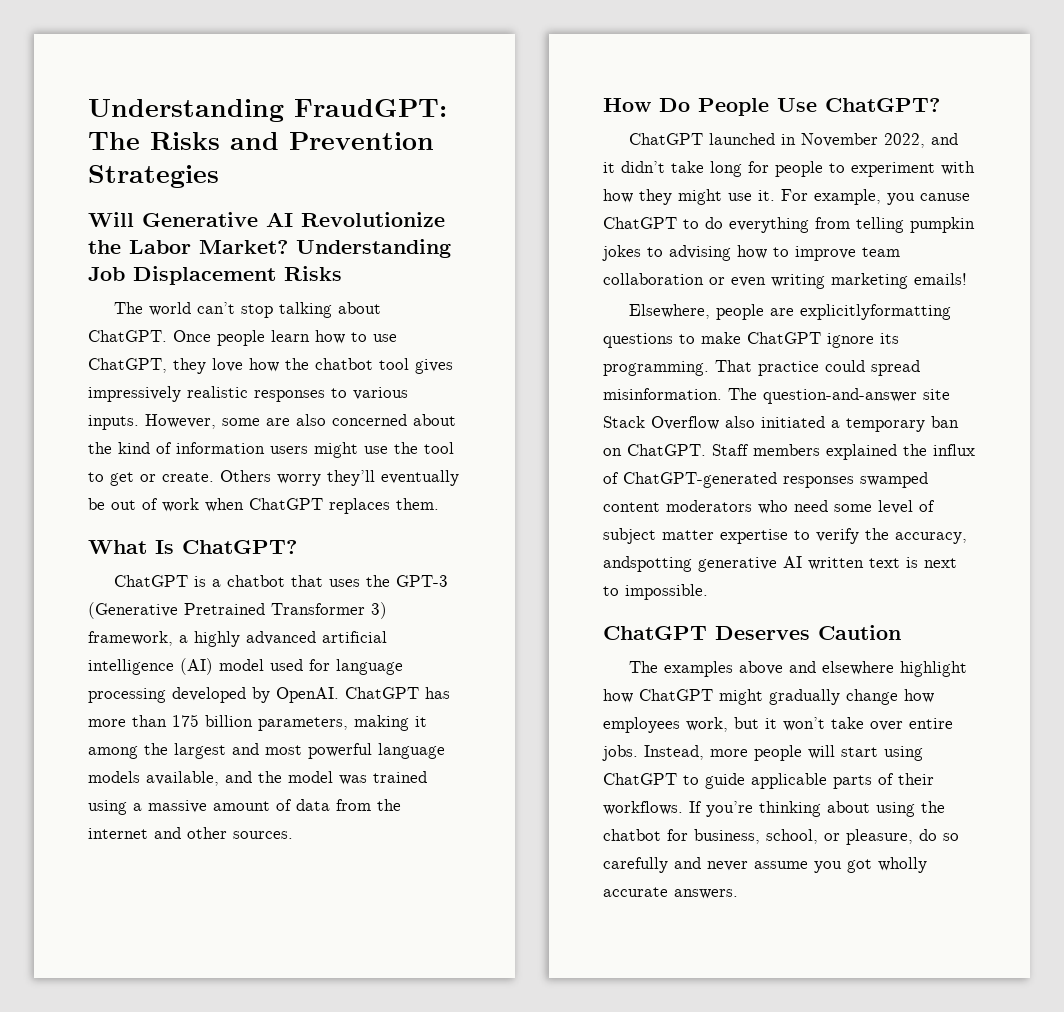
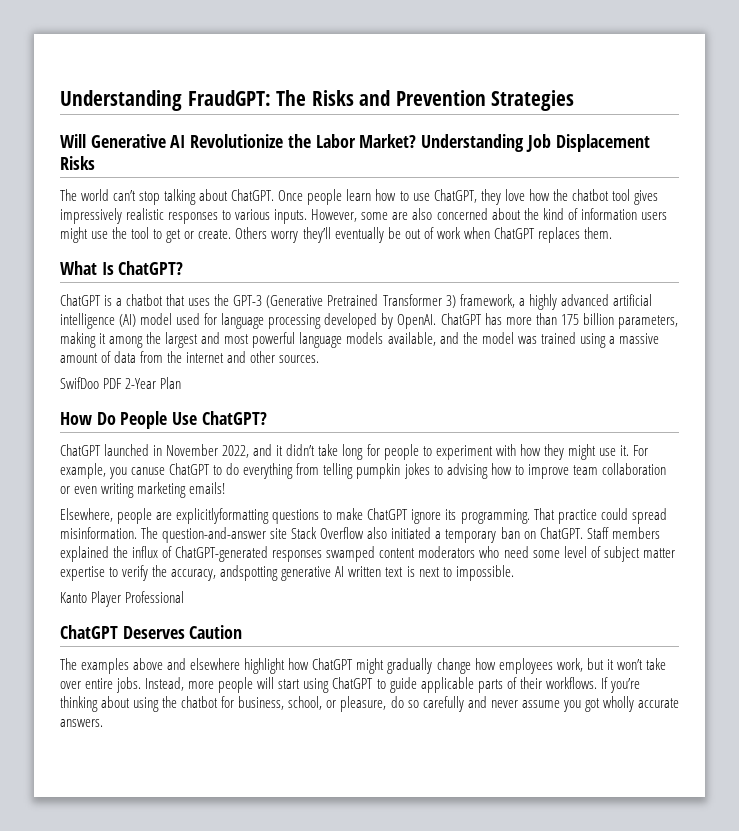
(293, 835) none -> [60,377,182,389] // SwifDoo PDF 2-Year Plan
(708, 592) none -> [60,591,185,607] // Kanto Player Professional

